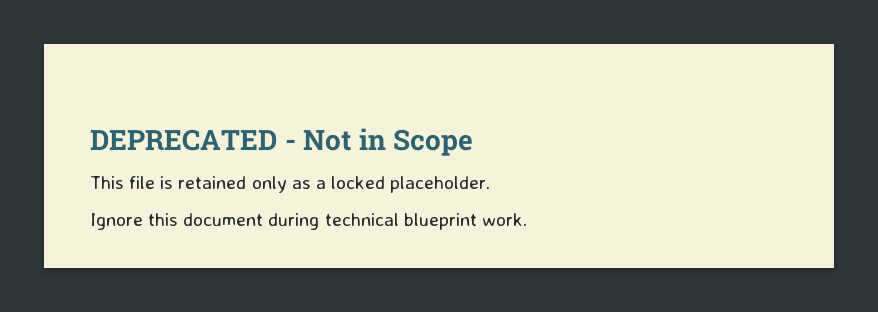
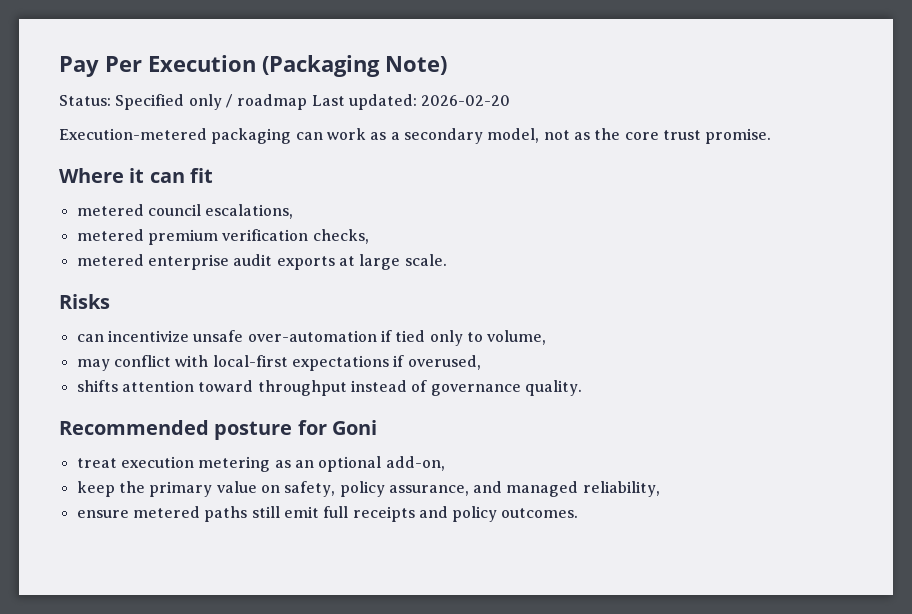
[90,128,474,156] [90,176,491,193] [90,213,527,230] DEPRECATED - Not in Scope // This file is retained only as a locked placeholder. // Ignore this document during technical blueprint work. -> [59,55,447,77] [59,94,511,110] [59,128,772,144] [59,168,213,183] [76,204,294,219] [76,229,369,245] [76,254,447,270] [59,294,110,309] [76,330,547,346] [76,355,481,371] [76,380,582,396] [59,420,377,440] [76,456,445,472] [76,481,660,497] [76,506,579,522] Pay Per Execution (Packaging Note) // Status: Specified only / roadmap Last updated: 2026-02-20 // Execution-metered packaging can work as a secondary model, not as the core trust promise. // Where it can fit // metered council escalations, // metered premium verification checks, // metered enterprise audit exports at large scale. // Risks // can incentivize unsafe over-automation if tied only to volume, // may conflict with local-first expectations if overused, // shifts attention toward throughput instead of governance quality. // Recommended posture for Goni // treat execution metering as an optional add-on, // keep the primary value on safety, policy assurance, and managed reliability, // ensure metered paths still emit full receipts and policy outcomes.

